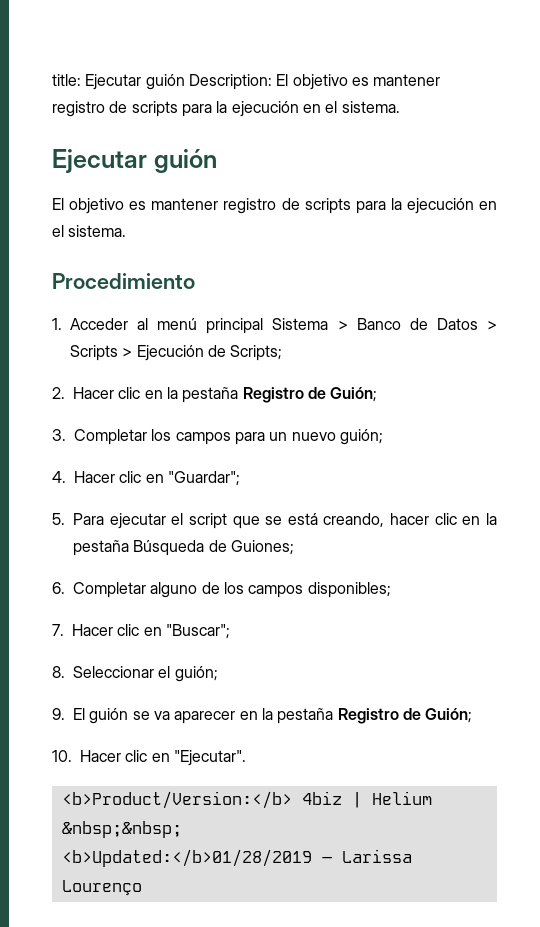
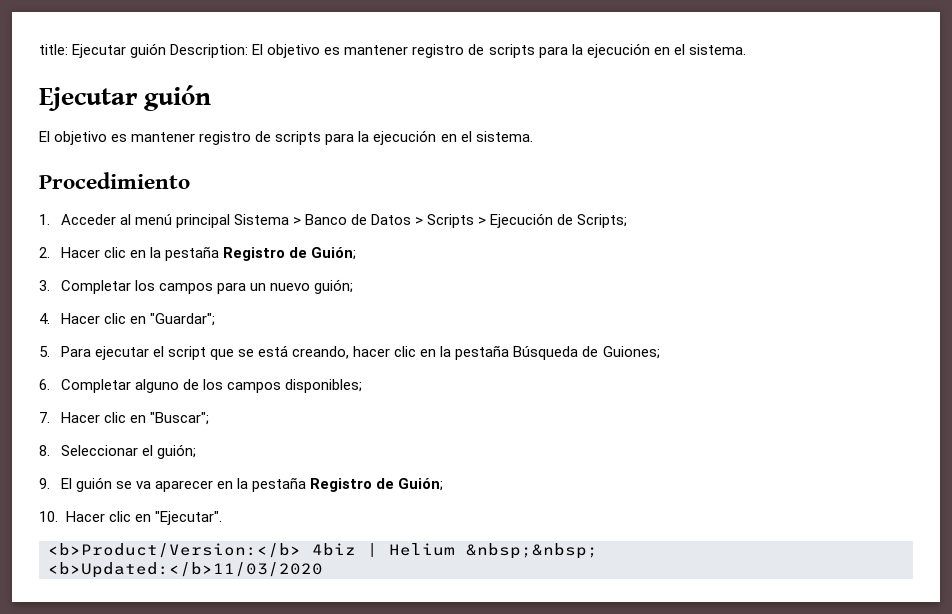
[61,849,412,867] [61,880,142,896] <b>Updated:</b>01/28/2019 – Larissa Lourenço -> [48,562,323,578] <b>Updated:</b>11/03/2020

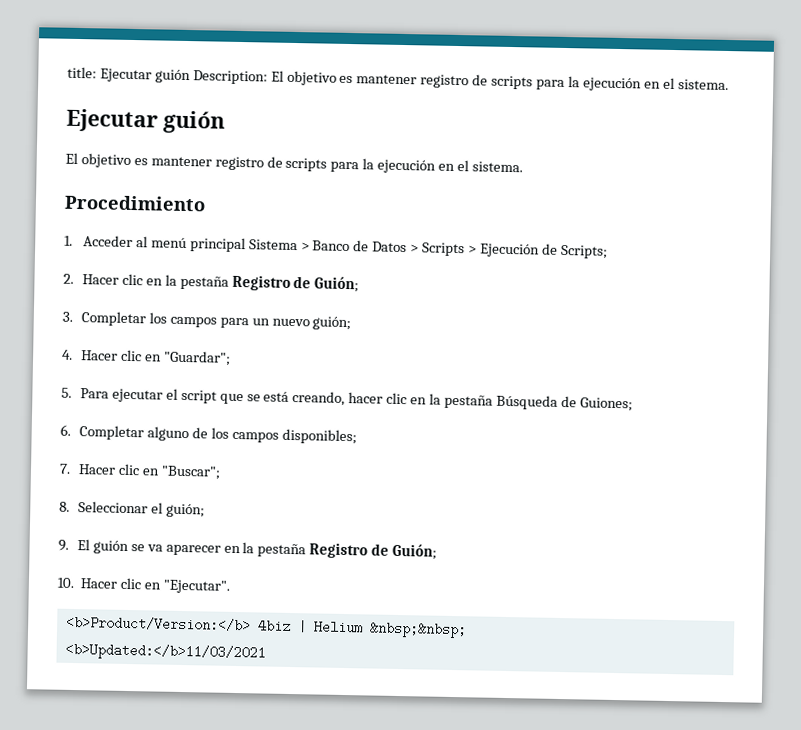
[48,562,323,578] <b>Updated:</b>11/03/2020 -> [64,642,266,662] <b>Updated:</b>11/03/2021

